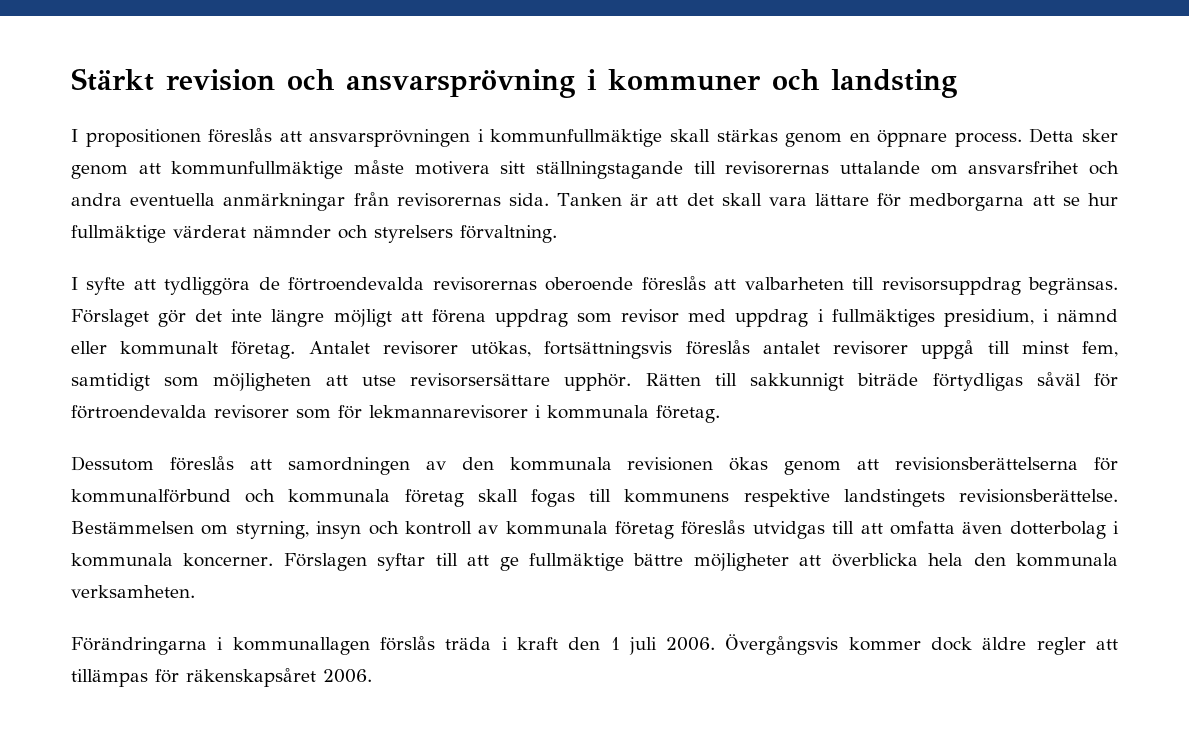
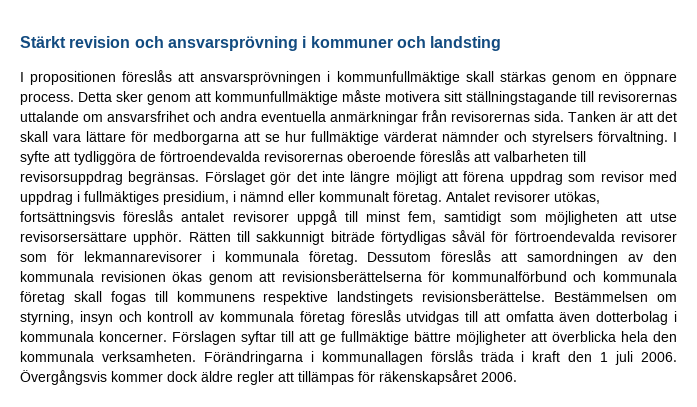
(557, 234) // -> (668, 138) none
(720, 414) // -> (358, 258) none
(195, 591) // -> (196, 356) none

